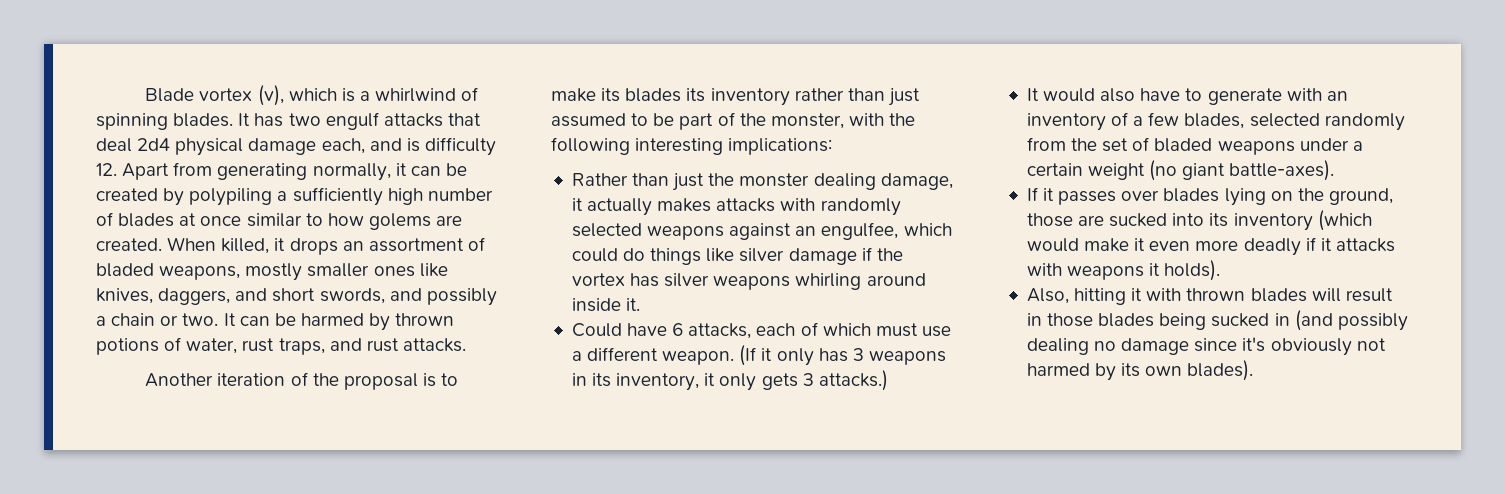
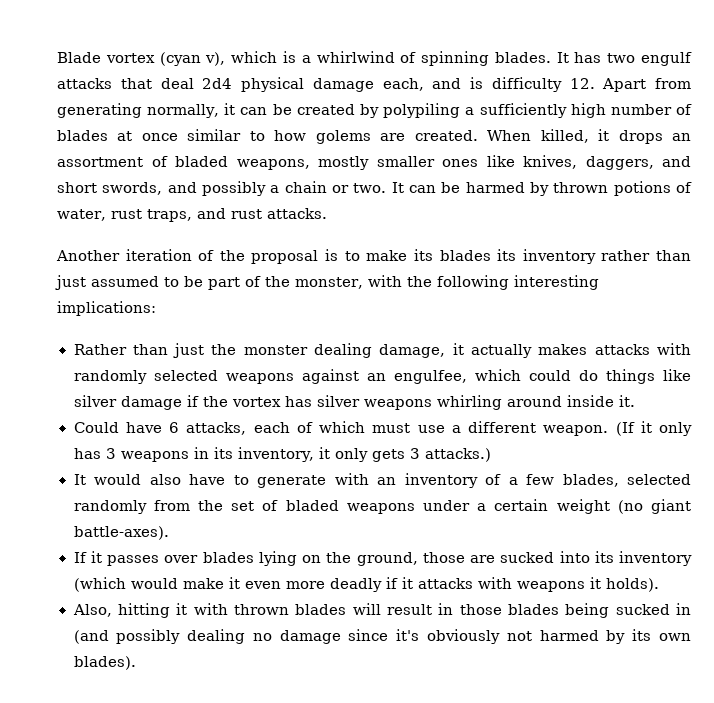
[257,85,284,106] (v), -> [159,52,226,66] (cyan v),

